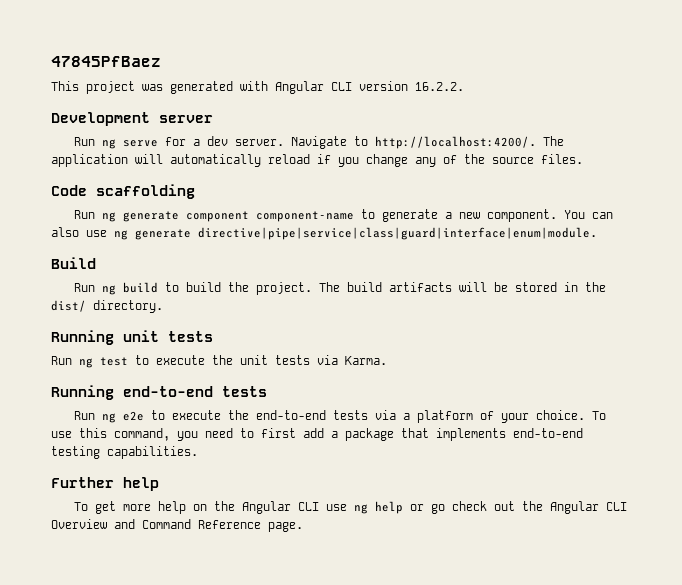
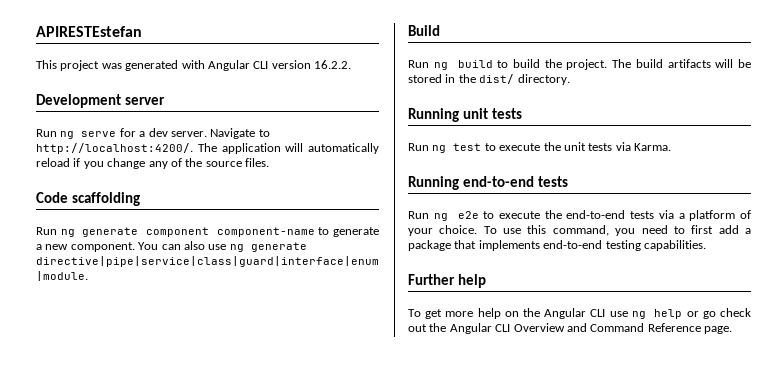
[51,56,161,67] 47845PfBaez -> [36,26,142,37] APIRESTEstefan

